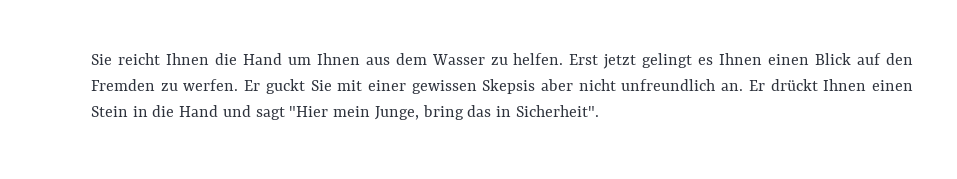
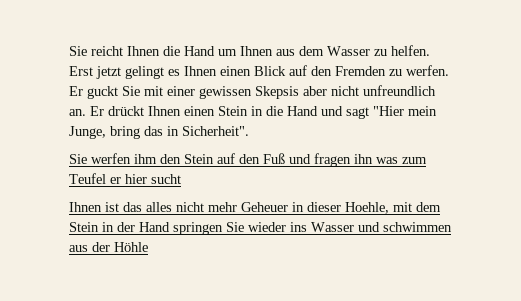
(599, 111) none -> [69,153,427,167] [69,173,181,184] [69,202,441,214] [69,222,452,235] [69,242,148,252] // Sie werfen ihm den Stein auf den Fuß und fragen ihn was zum Teufel er hier sucht // Ihnen ist das alles nicht mehr Geheuer in dieser Hoehle, mit dem Stein in der Hand springen Sie wieder ins Wasser und schwimmen aus der Höhle

